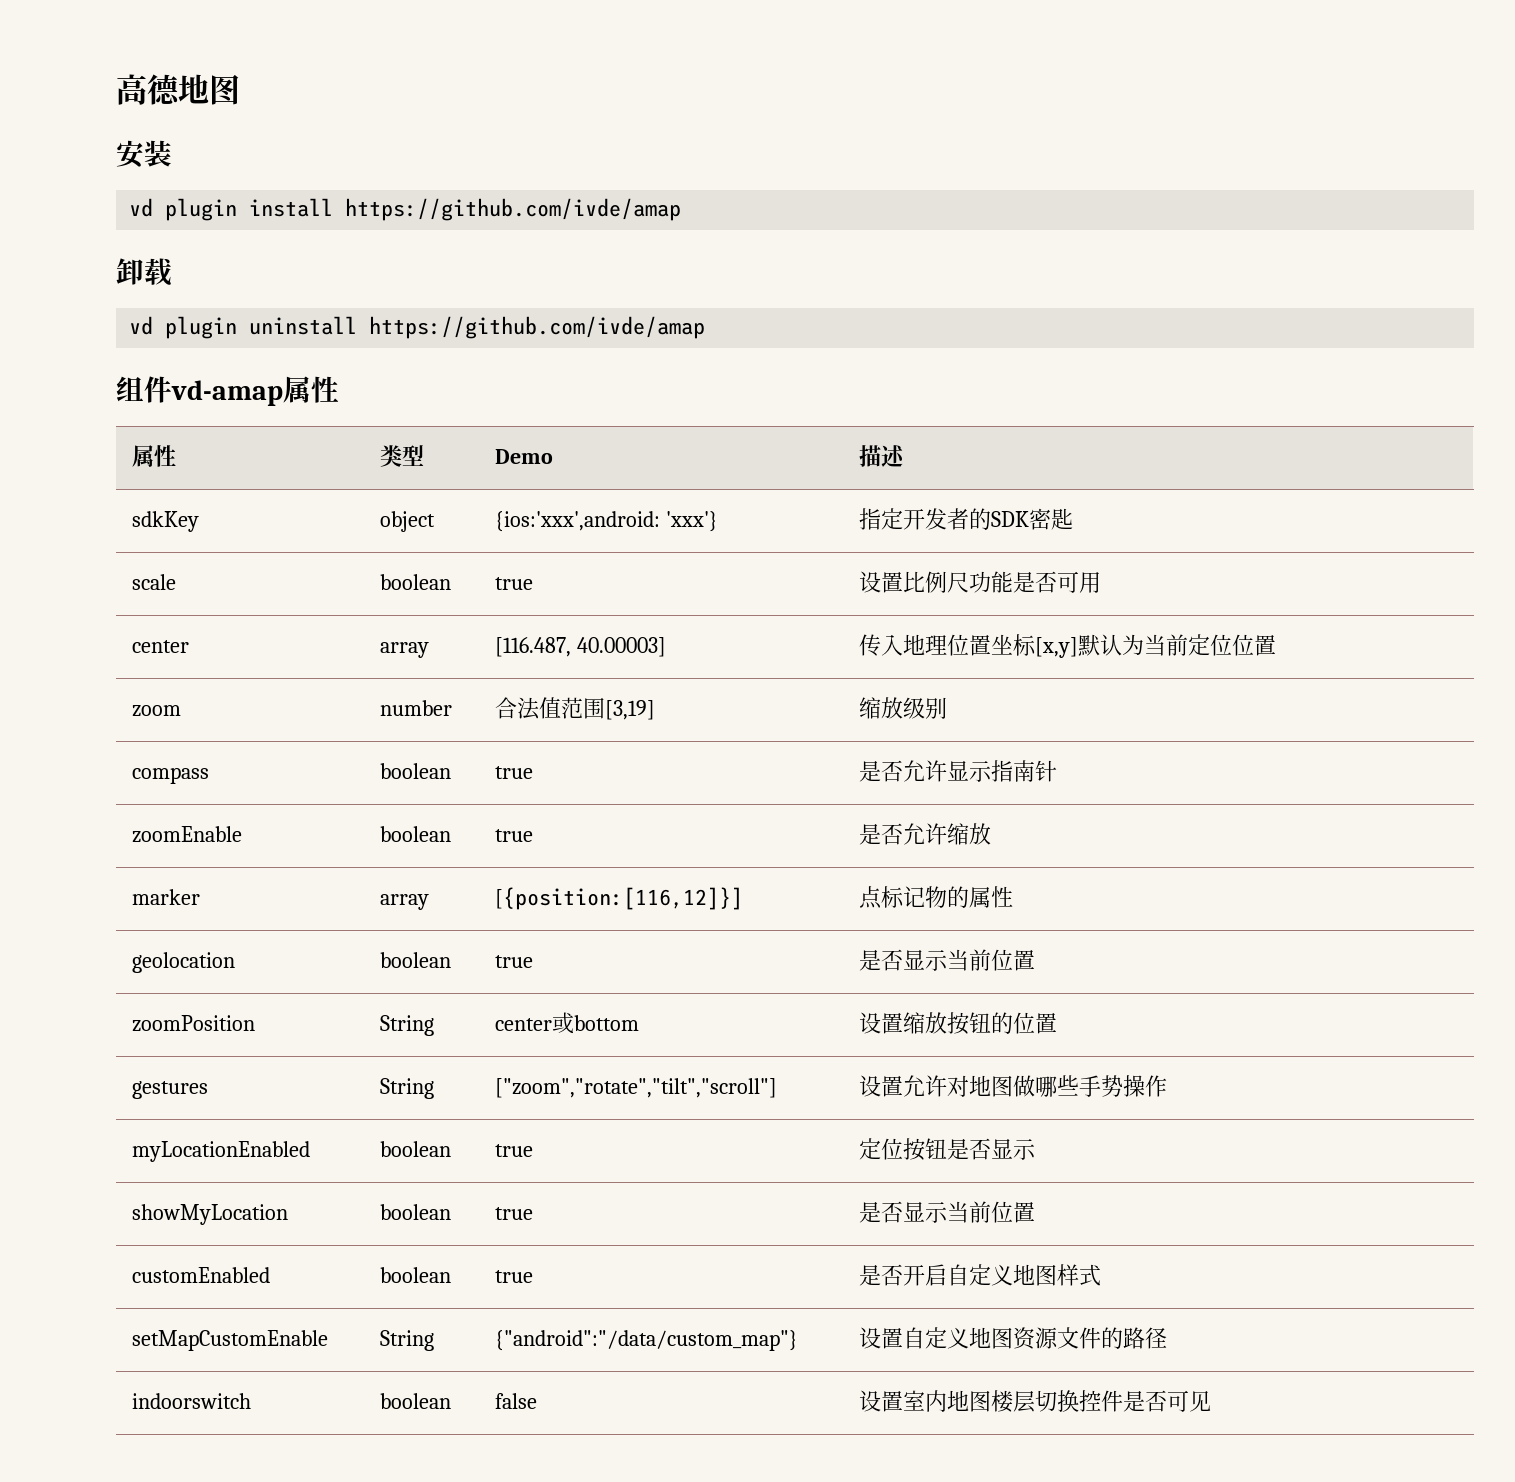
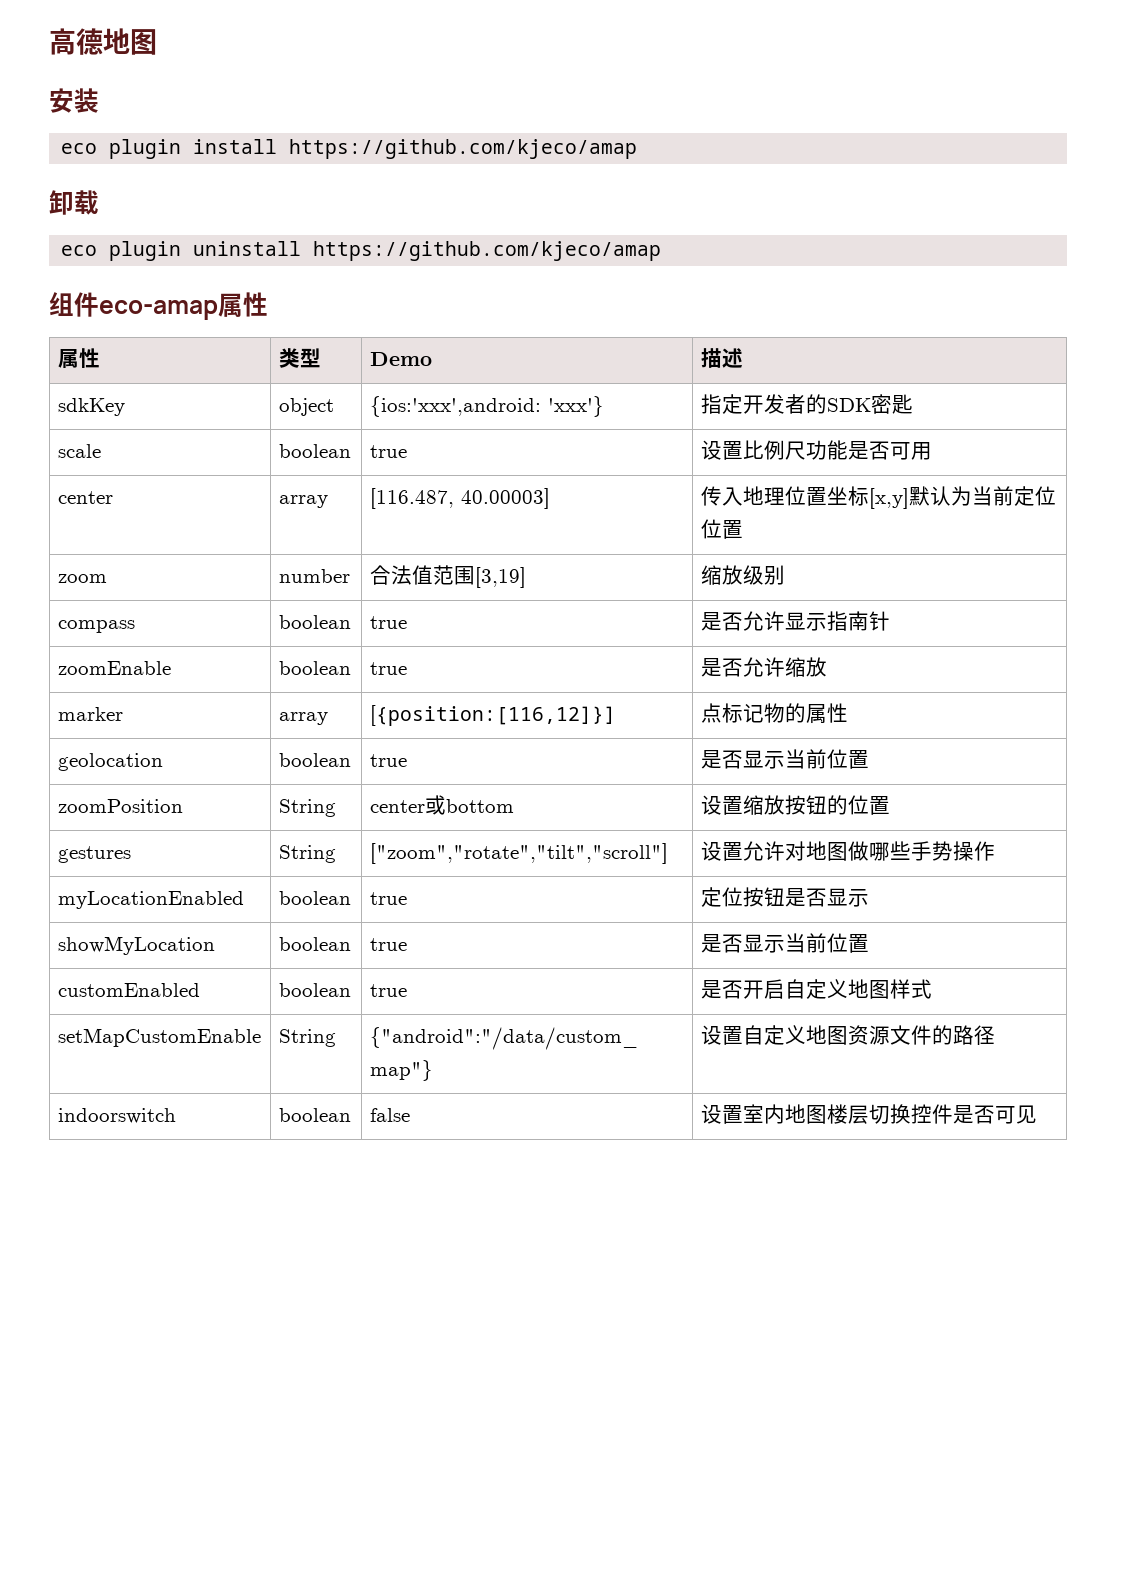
[129,198,154,217] vd -> [61,143,98,154] eco
[345,198,682,221] https://github.com/ivde/amap -> [289,139,638,159] https://github.com/kjeco/amap
[129,316,154,335] vd -> [61,245,98,256] eco
[369,316,706,339] https://github.com/ivde/amap -> [313,241,662,261] https://github.com/kjeco/amap
[171,380,283,406] vd-amap -> [99,300,218,320] eco-amap

